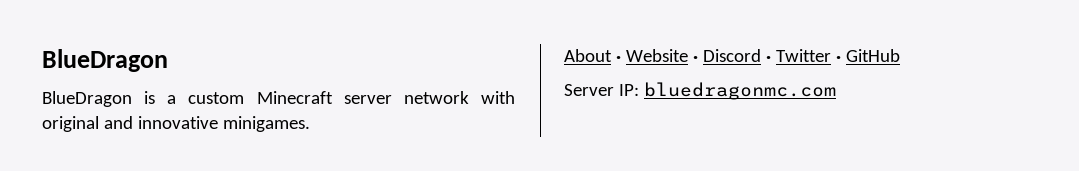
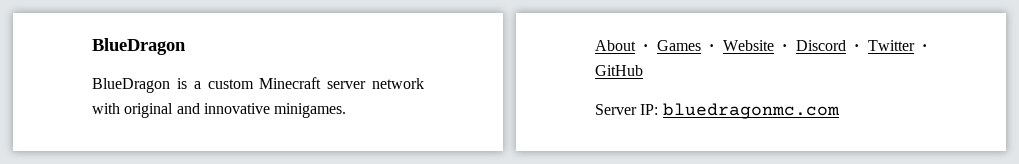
(621, 59) none -> [656,40,715,51] Games ·

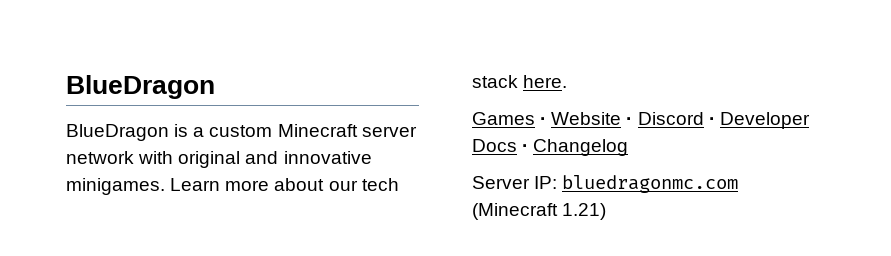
[595,40,649,51] // About · -> [170,178,399,191] [472,75,568,88] Learn more about our tech stack here. //
[867,40,927,51] [595,65,643,76] Twitter · GitHub -> [719,112,810,129] [472,139,629,156] Developer Docs · Changelog
(840, 111) none -> [472,203,607,220] (Minecraft 1.21)

